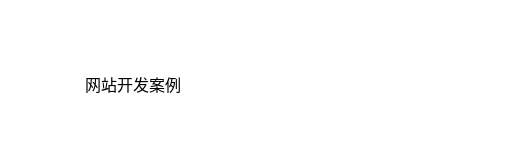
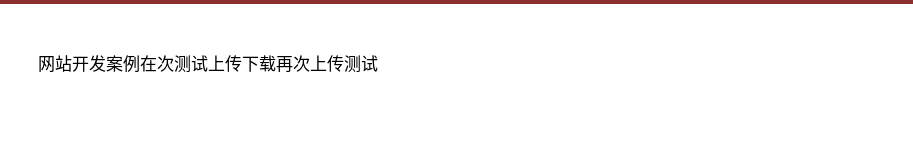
(181, 85) none -> [140,55,378,73] 在次测试上传下载再次上传测试

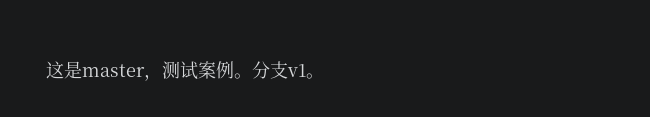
[38,55,378,73] 网站开发案例在次测试上传下载再次上传测试 -> [46,61,324,81] 这是master，测试案例。分支v1。

